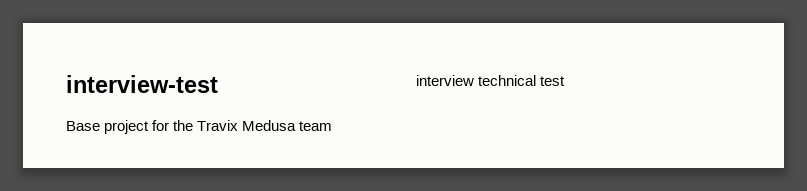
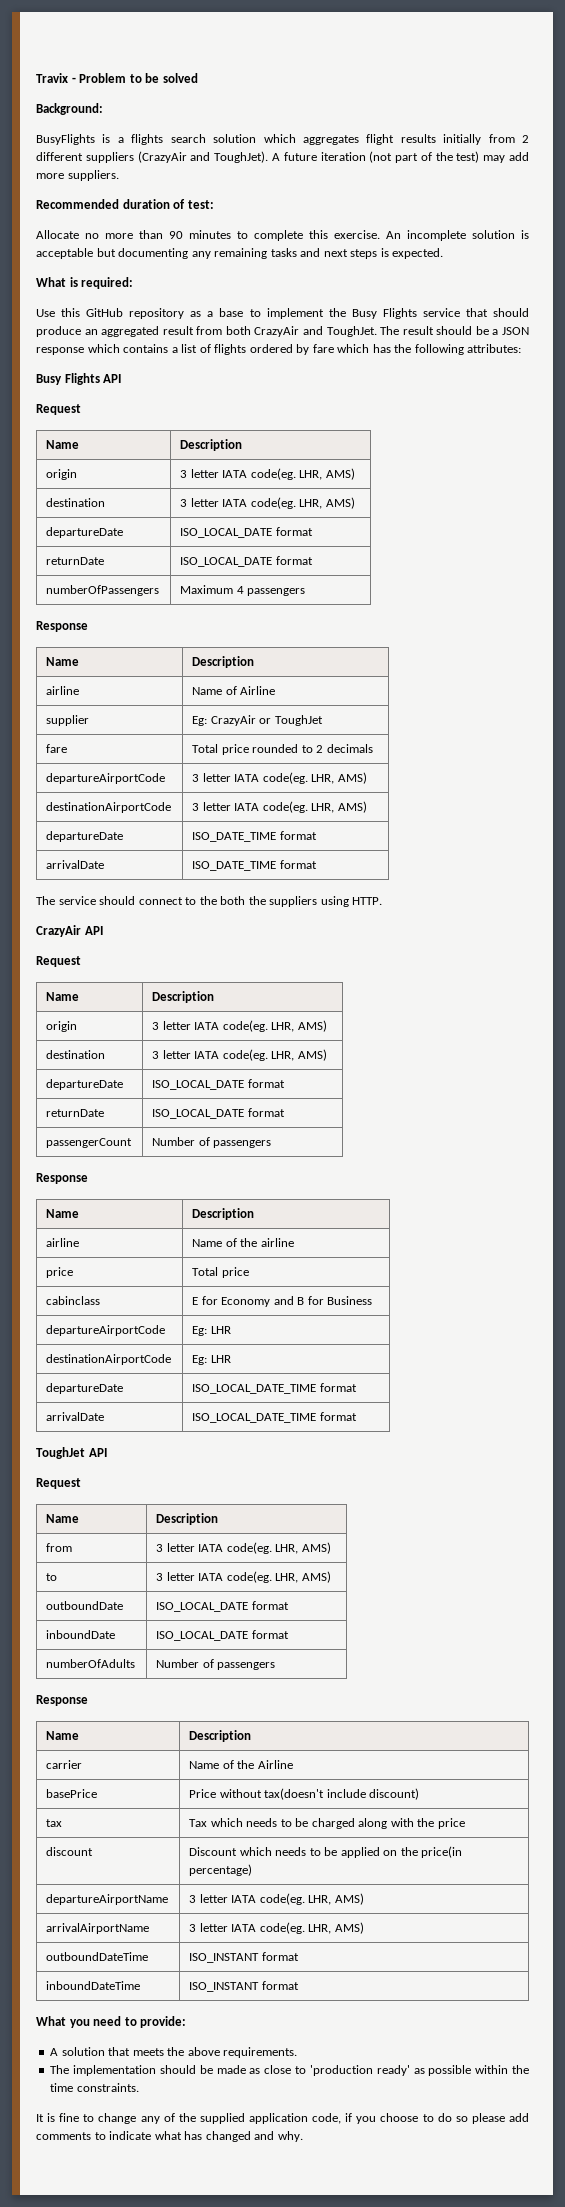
[66,75,218,93] [66,120,333,134] [416,75,566,86] interview-test // Base project for the Travix Medusa team interview technical test -> [36,73,198,83] [36,103,103,115] [36,134,530,145] [36,151,529,163] [36,170,119,181] [36,199,214,209] [36,230,529,241] [36,248,444,259] [36,277,134,289] [36,308,529,319] [36,326,529,337] [36,344,522,355] [36,373,122,385] [36,404,81,415] [46,440,80,449] [180,439,243,451] [46,469,78,480] [180,468,355,480] [46,498,106,507] [180,497,355,509] [46,527,124,538] [180,527,313,538] [46,557,105,565] [180,556,313,567] [46,585,160,596] [180,585,306,596] [36,621,88,632] [46,657,80,666] [192,656,255,668] [46,686,80,695] [192,686,276,695] [46,715,90,726] [192,715,323,726] [46,744,68,753] [192,744,373,755] [46,773,166,784] [192,772,367,784] [46,802,172,813] [192,801,367,813] [46,831,124,842] [192,831,317,842] [46,860,105,869] [192,860,317,871] [36,896,383,907] [36,925,103,937] [36,956,81,967] [46,992,80,1001] [152,991,215,1003] [46,1021,78,1032] [152,1020,327,1032] [46,1050,106,1059] [152,1049,327,1061] [46,1079,124,1090] [152,1079,285,1090] [46,1109,105,1117] [152,1108,285,1119] [46,1138,133,1148] [152,1137,272,1148] [36,1173,88,1184] [46,1209,80,1218] [192,1208,255,1220] [46,1238,80,1247] [192,1238,294,1247] [46,1267,74,1278] [192,1267,249,1278] [46,1296,101,1305] [192,1296,373,1307] [46,1325,166,1336] [192,1326,231,1336] [46,1354,172,1365] [192,1355,231,1365] [46,1383,124,1394] [192,1383,357,1394] [46,1412,105,1421] [192,1412,357,1423] [36,1447,107,1459] [36,1478,81,1489] [46,1514,80,1523] [156,1513,219,1525] [46,1543,73,1552] [156,1542,331,1554] [46,1573,58,1581] [156,1571,331,1583] [46,1601,124,1610] [156,1601,289,1612] [46,1630,116,1639] [156,1630,289,1641] [46,1659,136,1668] [156,1659,276,1670] [36,1695,88,1706] [46,1731,80,1740] [189,1730,252,1742] [46,1760,83,1769] [189,1760,293,1769] [46,1789,98,1798] [189,1788,420,1800] [46,1819,63,1827] [189,1818,465,1829] [46,1847,94,1856] [189,1846,463,1858] [189,1864,253,1876] [46,1894,169,1905] [189,1893,364,1905] [46,1923,150,1934] [189,1922,364,1934] [46,1952,149,1961] [189,1952,299,1963] [46,1981,141,1990] [189,1981,299,1992] [36,2016,187,2028] [50,2047,298,2058] [50,2065,529,2076] [50,2083,139,2092] [36,2113,529,2124] [36,2131,303,2142] Travix - Problem to be solved // Background: // BusyFlights is a flights search solution which aggregates flight results initially from 2 different suppliers (CrazyAir and ToughJet). A future iteration (not part of the test) may add more suppliers. // Recommended duration of test: // Allocate no more than 90 minutes to complete this exercise. An incomplete solution is acceptable but documenting any remaining tasks and next steps is expected. // What is required: // Use this GitHub repository as a base to implement the Busy Flights service that should produce an aggregated result from both CrazyAir and ToughJet. The result should be a JSON response which contains a list of flights ordered by fare which has the following attributes: // Busy Flights API // Request // Name | Description // origin | 3 letter IATA code(eg. LHR, AMS) // destination | 3 letter IATA code(eg. LHR, AMS) // departureDate | ISO_LOCAL_DATE format // returnDate | ISO_LOCAL_DATE format // numberOfPassengers | Maximum 4 passengers // Response // Name | Description // airline | Name of Airline // supplier | Eg: CrazyAir or ToughJet // fare | Total price rounded to 2 decimals // departureAirportCode | 3 letter IATA code(eg. LHR, AMS) // destinationAirportCode | 3 letter IATA code(eg. LHR, AMS) // departureDate | ISO_DATE_TIME format // arrivalDate | ISO_DATE_TIME format // The service should connect to the both the suppliers using HTTP. // CrazyAir API // Request // Name | Description // origin | 3 letter IATA code(eg. LHR, AMS) // destination | 3 letter IATA code(eg. LHR, AMS) // departureDate | ISO_LOCAL_DATE format // returnDate | ISO_LOCAL_DATE format // passengerCount | Number of passengers // Response // Name | Description // airline | Name of the airline // price | Total price // cabinclass | E for Economy and B for Business // departureAirportCode | Eg: LHR // destinationAirportCode | Eg: LHR // departureDate | ISO_LOCAL_DATE_TIME format // arrivalDate | ISO_LOCAL_DATE_TIME format // ToughJet API // Request // Name | Description // from | 3 letter IATA code(eg. LHR, AMS) // to | 3 letter IATA code(eg. LHR, AMS) // outboundDate | ISO_LOCAL_DATE format // inboundDate | ISO_LOCAL_DATE format // numberOfAdults | Number of passengers // Response // Name | Description // carrier | Name of the Airline // basePrice | Price without tax(doesn't include discount) // tax | Tax which needs to be charged along with the price // discount | Discount which needs to be applied on the price(in percentage) // departureAirportName | 3 letter IATA code(eg. LHR, AMS) // arrivalAirportName | 3 letter IATA code(eg. LHR, AMS) // outboundDateTime | ISO_INSTANT format // inboundDateTime | ISO_INSTANT format // What you need to provide: // A solution that meets the above requirements. // The implementation should be made as close to 'production ready' as possible within the time constraints. // It is fine to change any of the supplied application code, if you choose to do so please add comments to indicate what has changed and why.

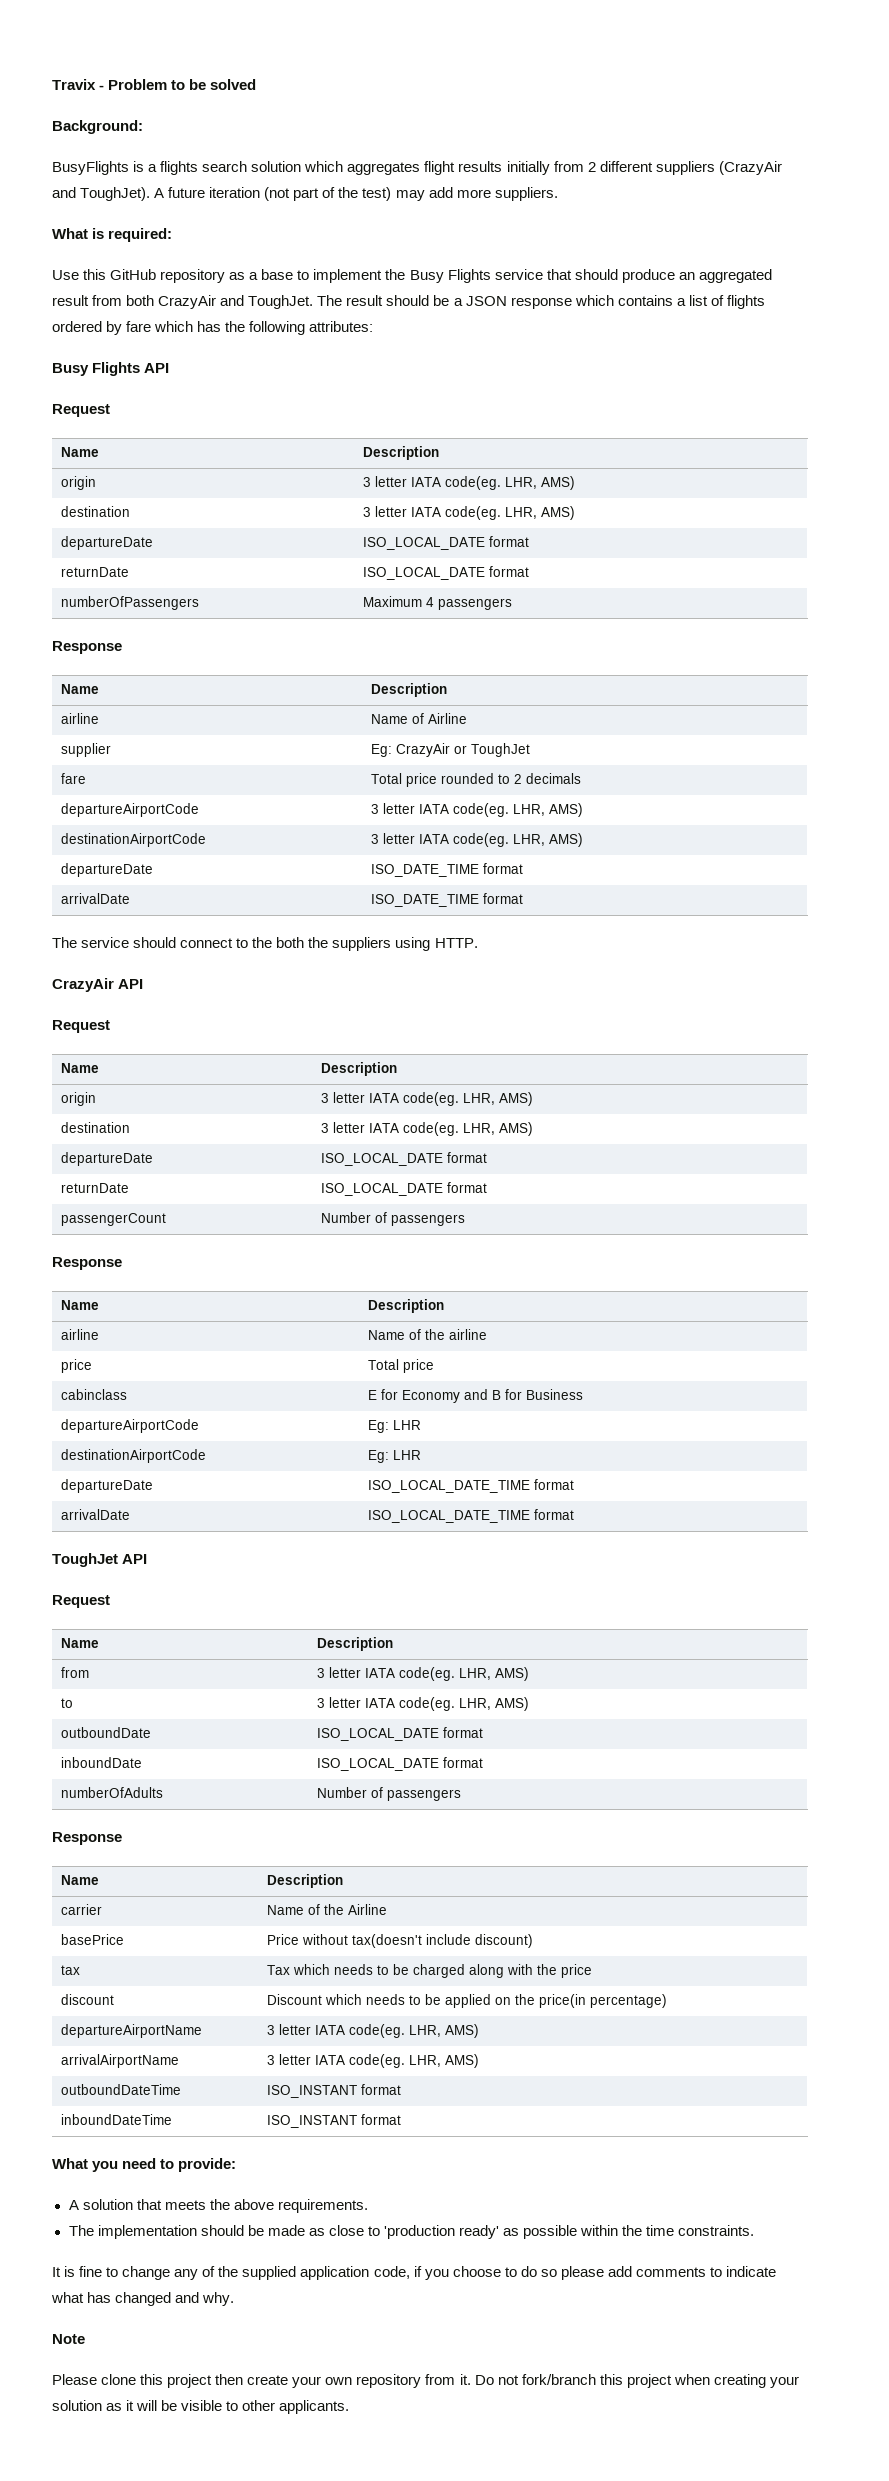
[36,199,214,209] [36,230,529,241] [36,248,444,259] // Recommended duration of test: // Allocate no more than 90 minutes to complete this exercise. An incomplete solution is acceptable but documenting any remaining tasks and next steps is expected. -> (558, 194) none
(303, 2136) none -> [52,2334,85,2344] [52,2374,799,2388] [52,2400,350,2414] // Note // Please clone this project then create your own repository from it. Do not fork/branch this project when creating your solution as it will be visible to other applicants.

